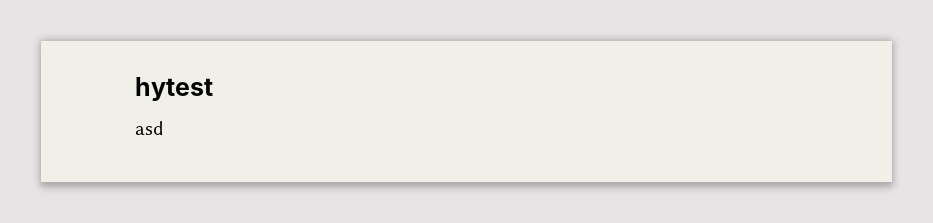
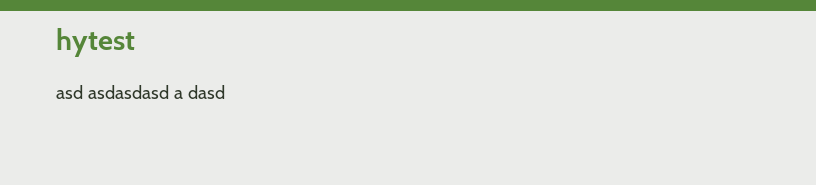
(164, 128) none -> [87,85,225,99] asdasdasd a dasd

